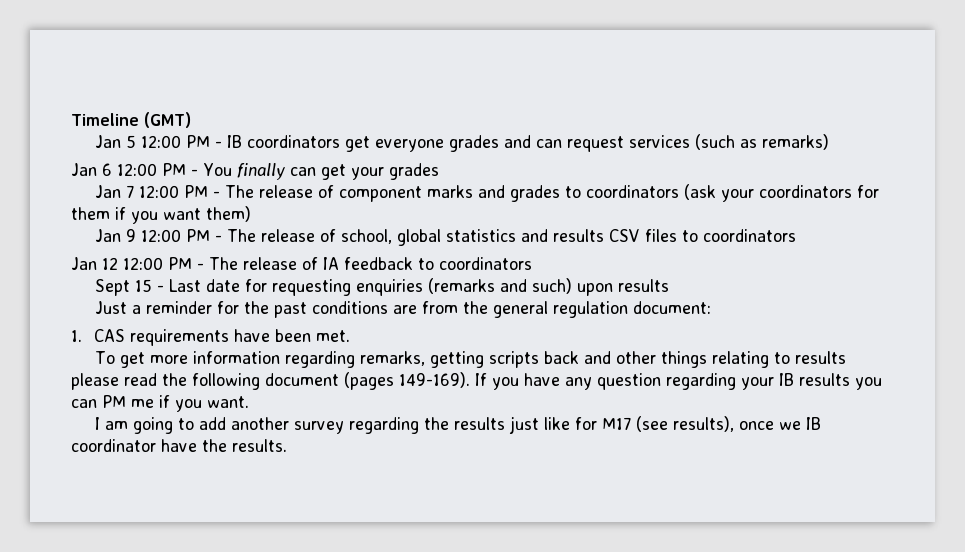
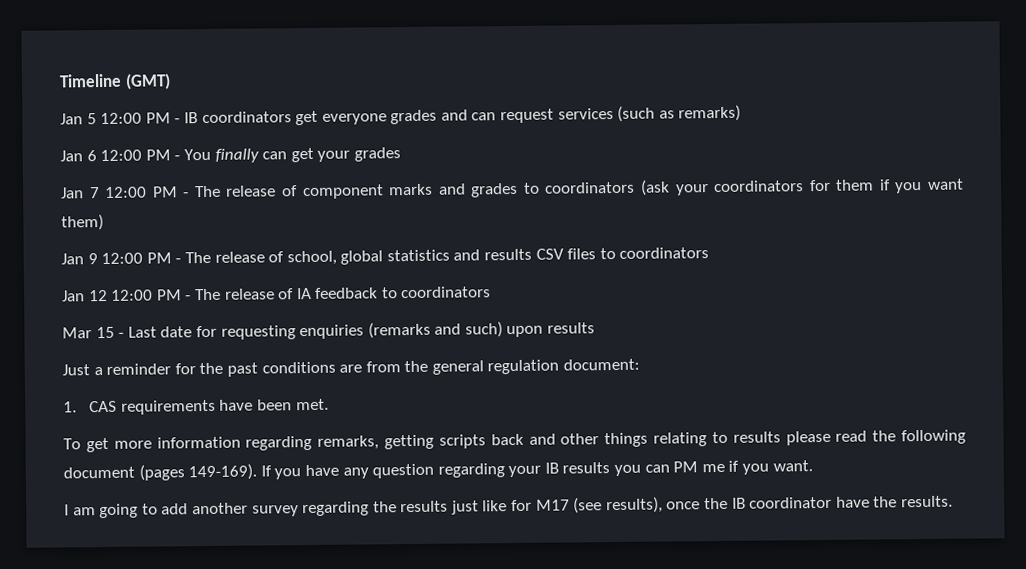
[95,279,131,296] Sept -> [62,327,92,339] Mar
[779,421,802,430] we -> [704,497,729,510] the

